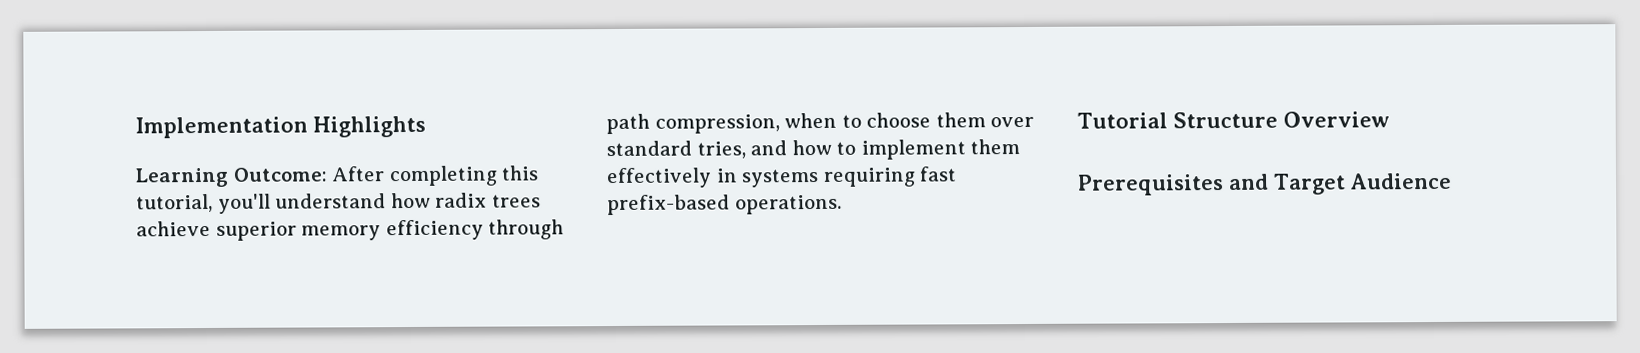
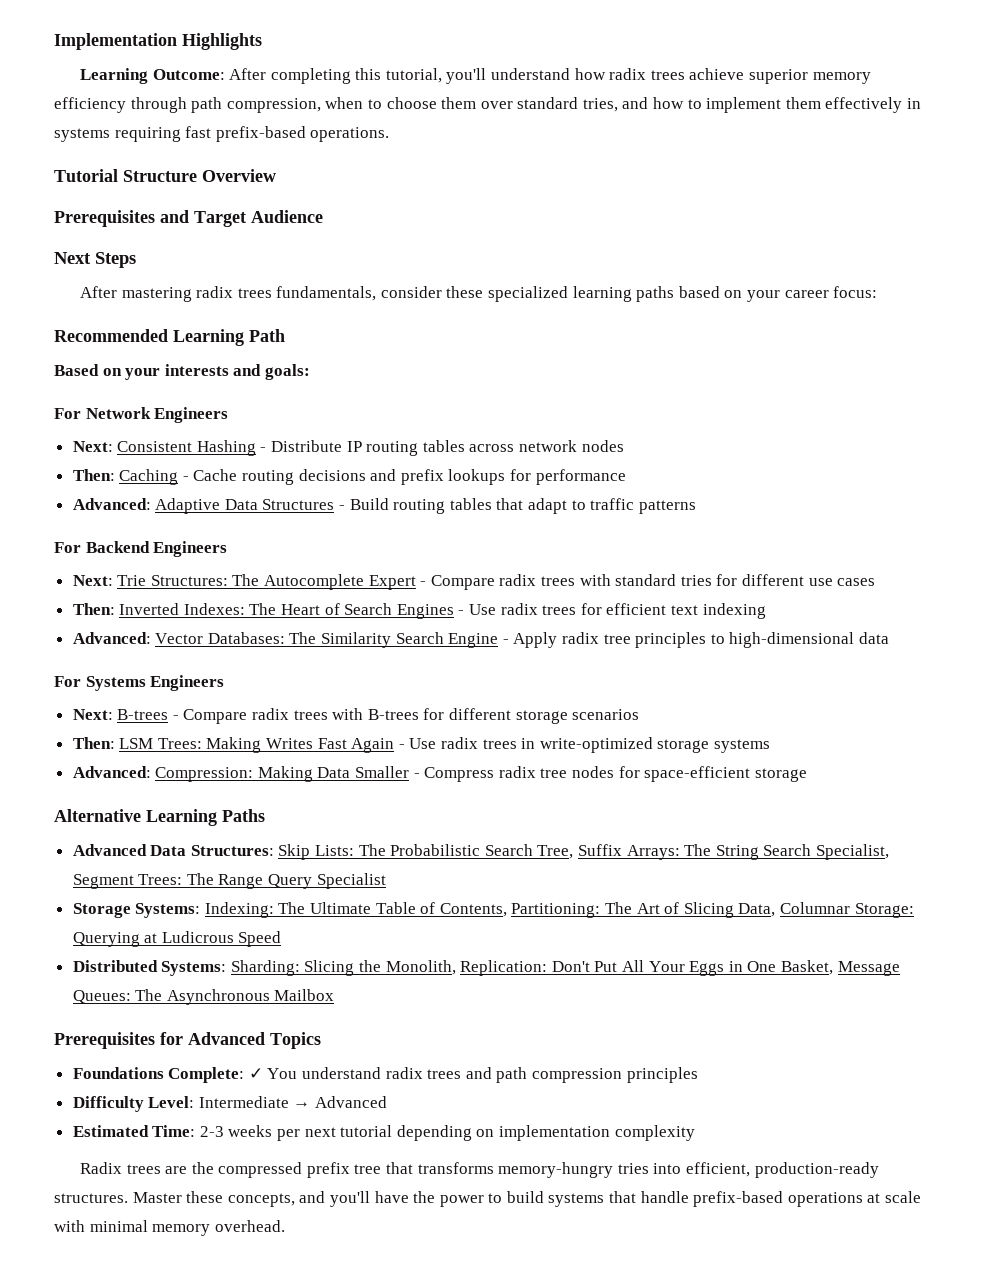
(1452, 181) none -> [54,252,136,268] [79,286,878,302] [54,329,285,346] [54,364,310,380] [54,407,229,423] [72,440,624,456] [72,469,626,485] [72,498,696,514] [54,541,228,557] [72,574,876,590] [72,603,766,619] [72,632,889,648] [54,675,225,691] [72,708,640,724] [72,737,770,753] [72,766,807,782] [54,809,265,826] [72,844,889,860] [72,873,386,889] [72,902,914,918] [72,931,282,947] [72,960,900,976] [72,989,335,1005] [54,1032,321,1049] [72,1067,698,1083] [72,1096,388,1112] [72,1125,695,1141] [79,1162,879,1178] [54,1191,922,1207] [54,1220,285,1236] // Next Steps // After mastering radix trees fundamentals, consider these specialized learning paths based on your career focus: // Recommended Learning Path // Based on your interests and goals: // For Network Engineers // Next: Consistent Hashing - Distribute IP routing tables across network nodes // Then: Caching - Cache routing decisions and prefix lookups for performance // Advanced: Adaptive Data Structures - Build routing tables that adapt to traffic patterns // For Backend Engineers // Next: Trie Structures: The Autocomplete Expert - Compare radix trees with standard tries for different use cases // Then: Inverted Indexes: The Heart of Search Engines - Use radix trees for efficient text indexing // Advanced: Vector Databases: The Similarity Search Engine - Apply radix tree principles to high-dimensional data // For Systems Engineers // Next: B-trees - Compare radix trees with B-trees for different storage scenarios // Then: LSM Trees: Making Writes Fast Again - Use radix trees in write-optimized storage systems // Advanced: Compression: Making Data Smaller - Compress radix tree nodes for space-efficient storage // Alternative Learning Paths // Advanced Data Structures: Skip Lists: The Probabilistic Search Tree, Suffix Arrays: The String Search Specialist, Segment Trees: The Range Query Specialist // Storage Systems: Indexing: The Ultimate Table of Contents, Partitioning: The Art of Slicing Data, Columnar Storage: Querying at Ludicrous Speed // Distributed Systems: Sharding: Slicing the Monolith, Replication: Don't Put All Your Eggs in One Basket, Message Queues: The Asynchronous Mailbox // Prerequisites for Advanced Topics // Foundations Complete: ✓ You understand radix trees and path compression principles // Difficulty Level: Intermediate → Advanced // Estimated Time: 2-3 weeks per next tutorial depending on implementation complexity // Radix trees are the compressed prefix tree that transforms memory-hungry tries into efficient, production-ready structures. Master these concepts, and you'll have the power to build systems that handle prefix-based operations at scale with minimal memory overhead.

